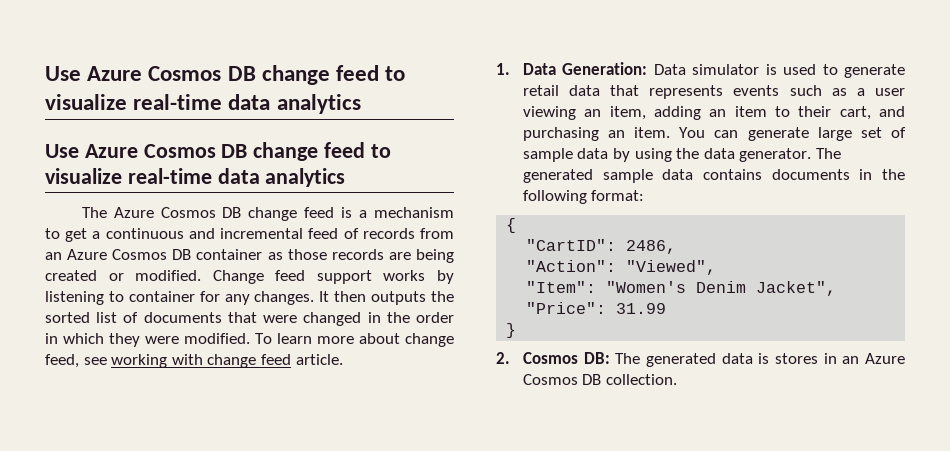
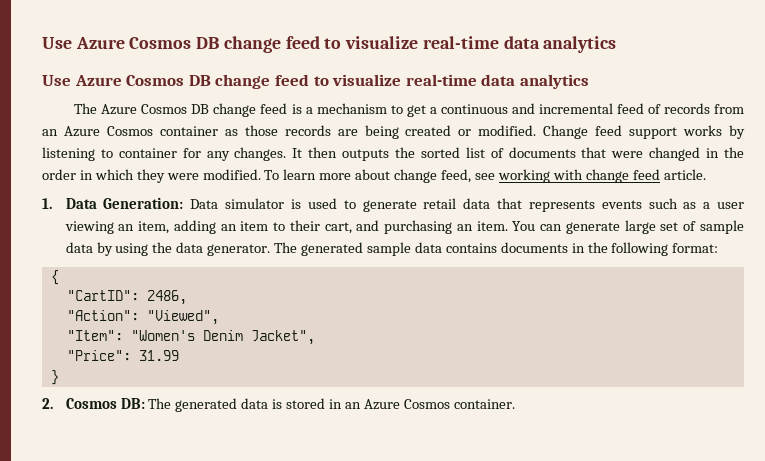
[172,249,192,260] DB -> (153, 131) none
[774,353,818,364] stores -> [286,398,326,409] stored
[582,374,678,385] DB collection. -> [453,399,515,409] container.

